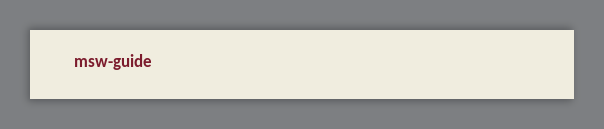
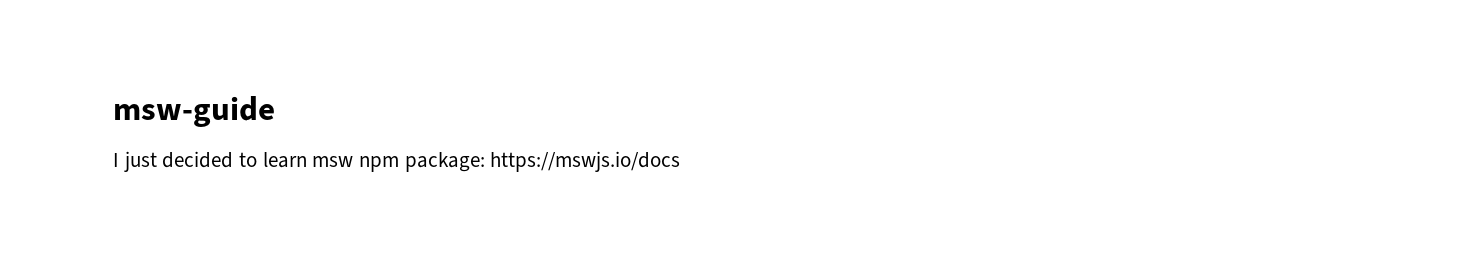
(152, 62) none -> [113,151,681,172] // I just decided to learn msw npm package: https://mswjs.io/docs

